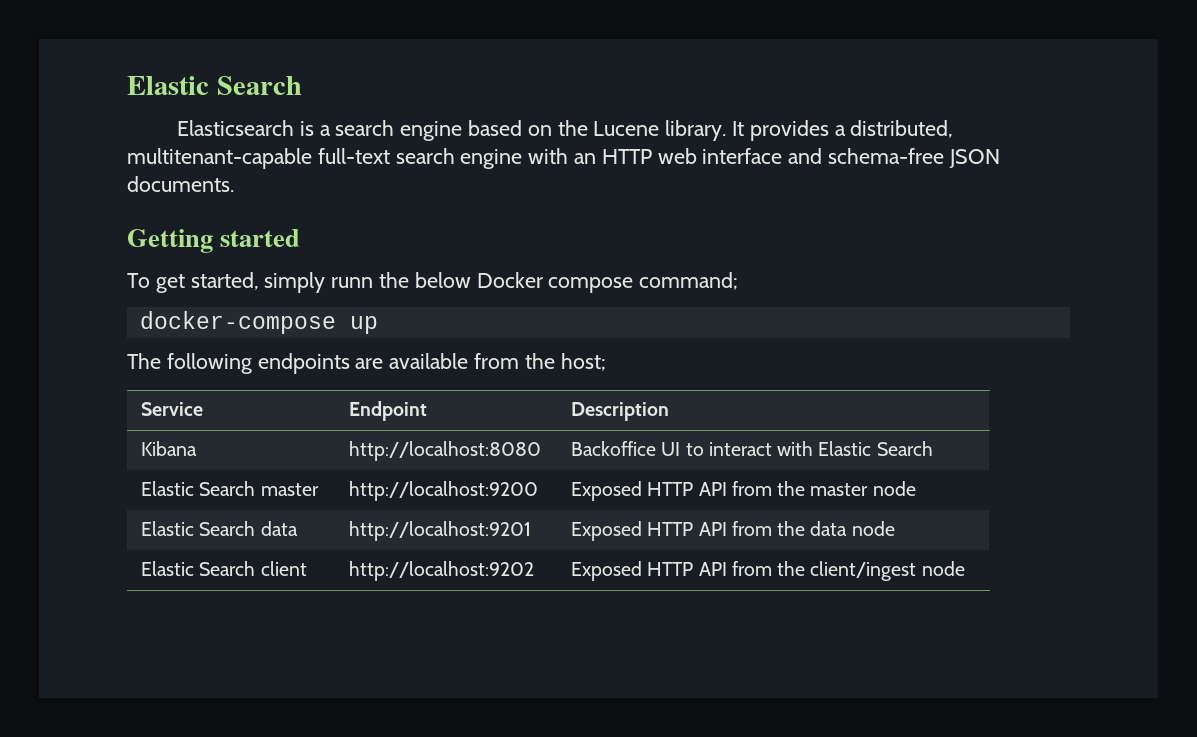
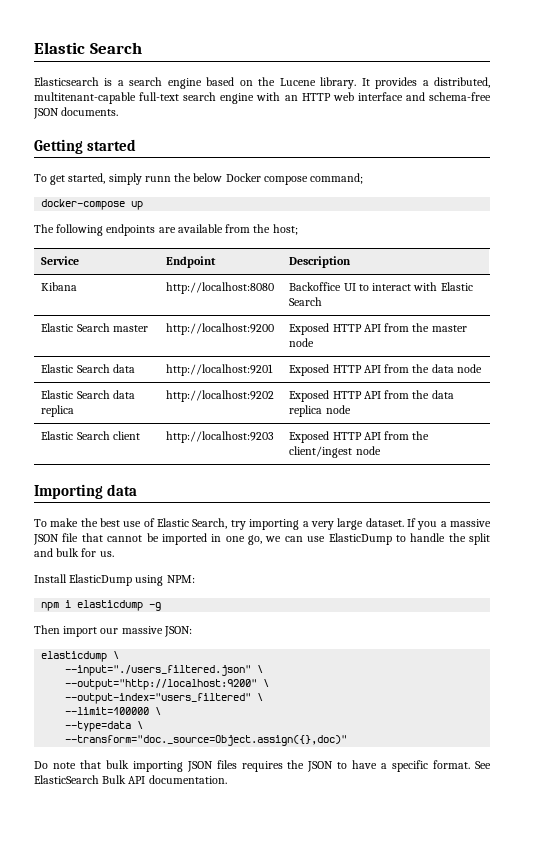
[260,561,307,576] client -> [112,390,135,399] [41,405,75,417] data replica
(535, 571) none -> [289,390,454,402] [289,405,351,417] [41,431,140,440] [166,431,275,443] | Exposed HTTP API from the data replica node // Elastic Search client | http://localhost:9203
(965, 568) none -> [34,484,138,499] [34,518,492,530] [33,533,490,545] [34,548,114,557] [34,574,195,586] [41,600,162,611] [34,625,192,637] [41,651,120,662] [65,665,264,676] [65,679,270,690] [65,693,264,704] [65,707,162,715] [65,721,144,732] [65,735,348,746] [34,760,492,772] [34,775,227,784] // Importing data // To make the best use of Elastic Search, try importing a very large dataset. If you a massive JSON file that cannot be imported in one go, we can use ElasticDump to handle the split and bulk for us. // Install ElasticDump using NPM: // npm i elasticdump -g // Then import our massive JSON: // elasticdump \ // --input="./users_filtered.json" \ // --output="http://localhost:9200" \ // --output-index="users_filtered" \ // --limit=100000 \ // --type=data \ // --transform="doc._source=Object.assign({},doc)" // Do note that bulk importing JSON files requires the JSON to have a specific format. See ElasticSearch Bulk API documentation.

